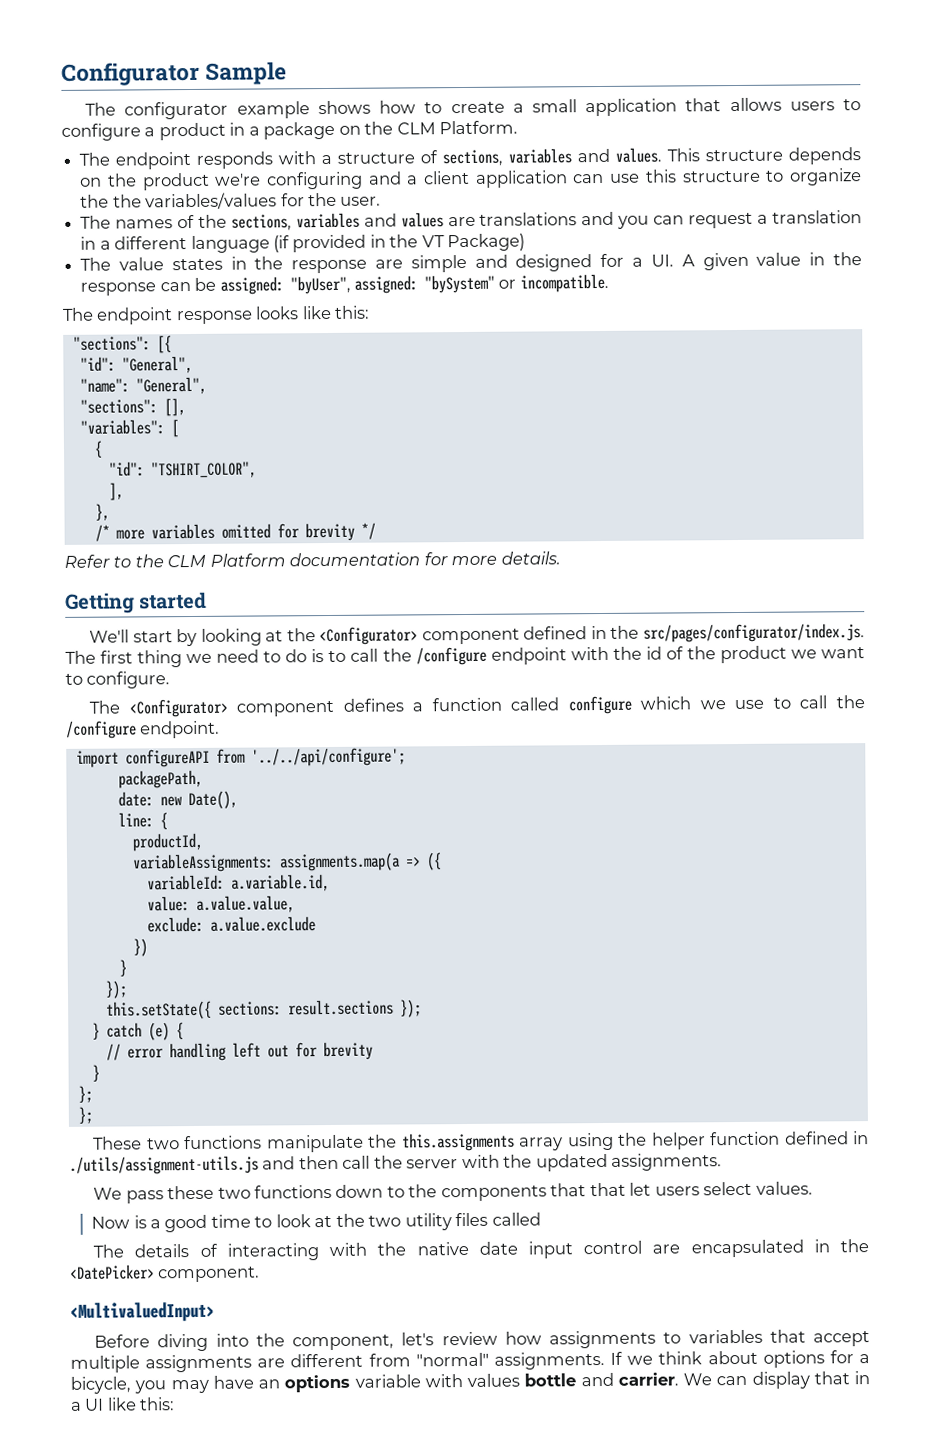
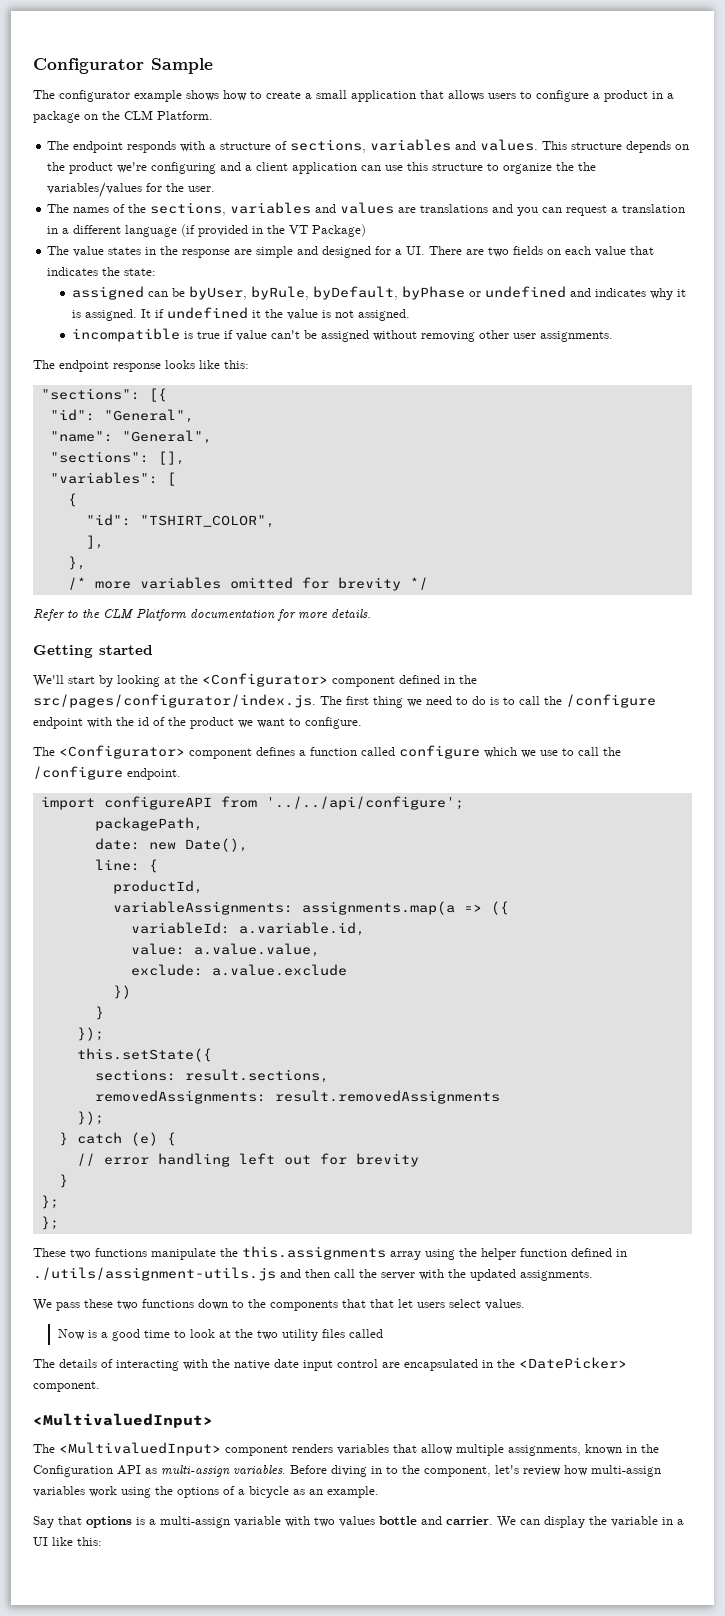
[681,252,863,271] [80,273,609,296] A given value in the response can be assigned: "byUser", assigned: "bySystem" or incompatible. -> [429,246,655,257] [47,267,157,276] [71,286,686,300] [71,307,410,321] [71,328,613,342] There are two fields on each value that indicates the state: // assigned can be byUser, byRule, byDefault, byPhase or undefined and indicates why it is assigned. It if undefined it the value is not assigned. // incompatible is true if value can't be assigned without removing other user assignments.
[217,999,394,1016] sections: result.sections -> [94,1069,329,1083] [94,1090,500,1104] // sections: result.sections, // removedAssignments: result.removedAssignments //
[94,1333,249,1352] Before diving into -> [33,1442,659,1456] [33,1465,398,1477] The <MultivaluedInput> component renders variables that allow multiple assignments, known in the Configuration API as multi-assign variables. Before diving in to
[549,1329,871,1349] [70,1350,871,1373] [70,1374,351,1394] assignments to variables that accept multiple assignments are different from "normal" assignments. If we think about options for a bicycle, you may have an options -> [591,1465,661,1477] [33,1486,379,1498] [33,1516,230,1528] multi-assign variables work using the options of a bicycle as an example. // Say that options is a multi-assign
(463, 1381) none -> [314,1517,335,1527] two
[813,1371,850,1385] that -> [589,1516,658,1527] the variable

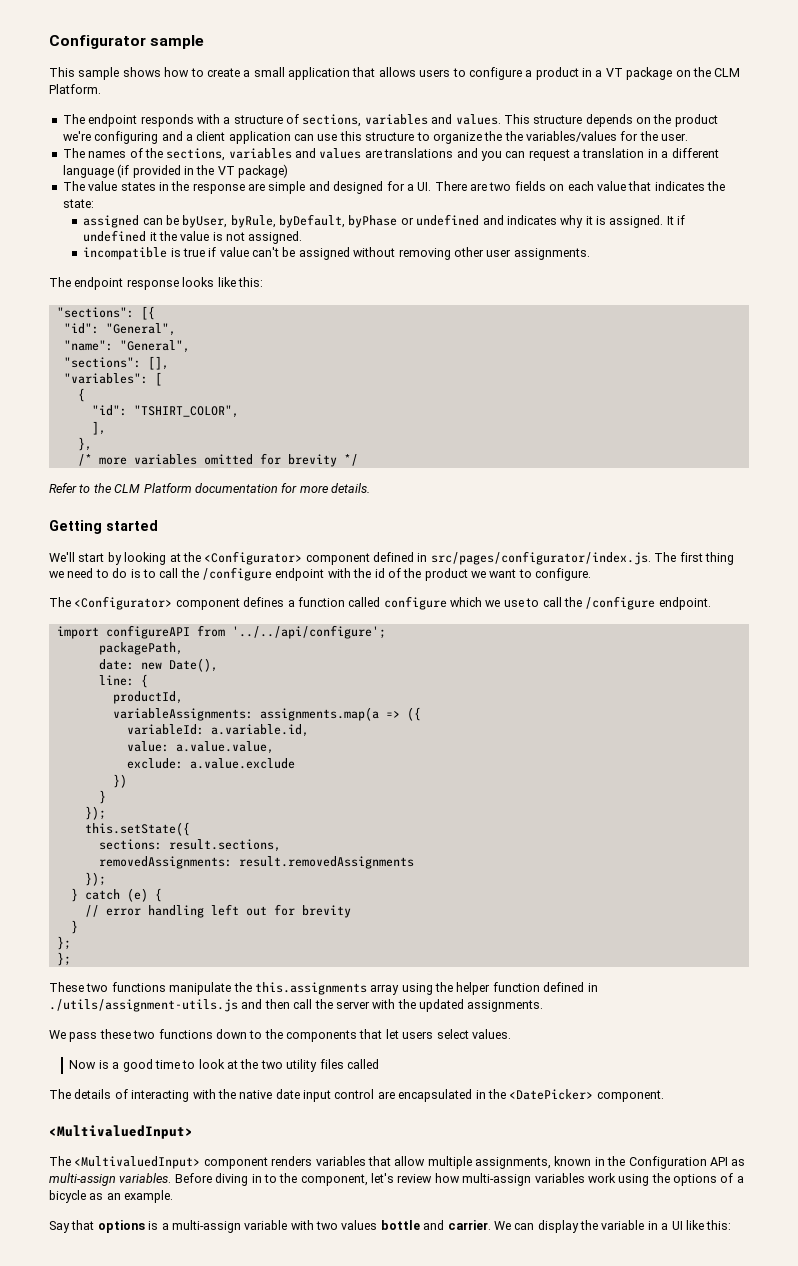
[151,58,213,74] [33,90,182,102] Sample // The configurator example -> [150,35,205,49] [49,67,120,80] sample // This sample
(674, 96) none -> [605,68,623,77] VT
[312,224,367,237] Package) -> [238,164,288,178] package)
[459,675,477,684] the -> (428, 557) none
[370,1299,394,1308] that -> (383, 1034) none

